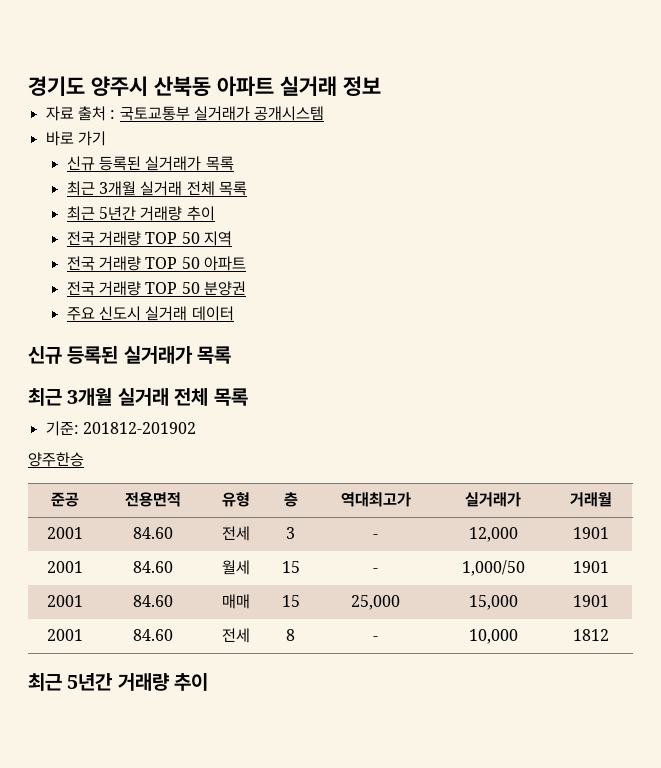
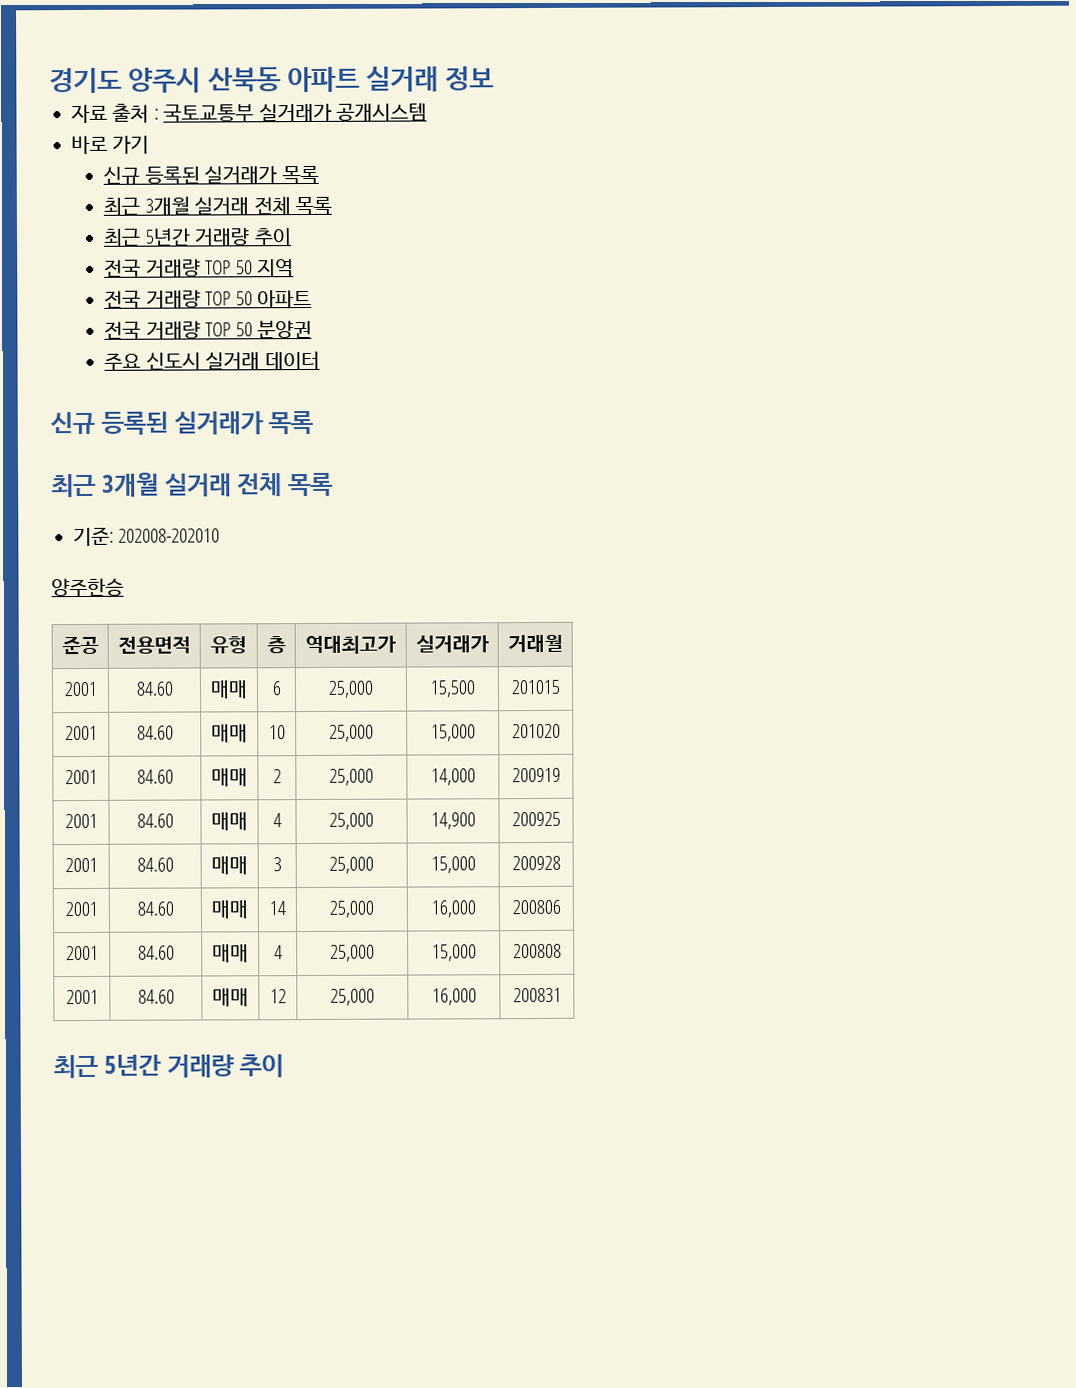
[82,422,196,434] 201812-201902 -> [118,528,221,543] 202008-202010
[221,526,250,541] [286,527,295,539] [373,534,378,539] [468,527,518,542] [573,527,609,539] [47,561,83,573] [133,561,173,573] [221,560,250,575] [281,561,300,573] [373,568,378,573] [461,560,525,576] [573,561,609,573] [47,595,83,607] [133,595,173,607] [221,594,250,609] [281,595,300,607] [351,595,400,610] [468,595,518,610] [573,595,609,607] [47,629,83,641] [133,629,173,641] [221,628,250,643] [286,629,295,641] [373,636,378,641] [468,629,518,644] [573,629,609,641] 전세 | 3 | - | 12,000 | 1901 // 2001 | 84.60 | 월세 | 15 | - | 1,000/50 | 1901 // 2001 | 84.60 | 매매 | 15 | 25,000 | 15,000 | 1901 // 2001 | 84.60 | 전세 | 8 | - | 10,000 | 1812 -> [210,680,248,699] [271,681,282,696] [328,680,374,698] [429,680,476,698] [510,679,560,695] [64,725,98,741] [136,725,174,740] [211,724,248,743] [268,725,286,740] [329,724,374,742] [430,724,476,742] [511,723,561,739] [64,769,98,785] [136,769,174,784] [211,768,248,787] [272,769,282,784] [329,768,374,786] [430,768,476,786] [511,767,561,783] [64,813,98,829] [136,813,174,828] [211,812,248,831] [272,813,282,828] [329,812,374,830] [430,812,476,830] [511,811,561,827] [64,857,98,873] [136,857,174,872] [211,856,248,875] [272,857,282,872] [329,856,374,874] [430,856,476,874] [511,855,561,871] [64,901,98,917] [136,901,174,916] [211,900,248,919] [268,901,286,916] [329,900,374,918] [430,900,476,918] [511,899,561,915] [65,945,99,961] [137,945,175,960] [212,944,249,963] [273,945,283,960] [330,944,375,962] [431,944,477,962] [512,943,562,959] [65,989,99,1005] [137,989,175,1004] [212,988,249,1007] [269,989,287,1004] [330,988,375,1006] [431,988,477,1006] [512,987,562,1003] 매매 | 6 | 25,000 | 15,500 | 201015 // 2001 | 84.60 | 매매 | 10 | 25,000 | 15,000 | 201020 // 2001 | 84.60 | 매매 | 2 | 25,000 | 14,000 | 200919 // 2001 | 84.60 | 매매 | 4 | 25,000 | 14,900 | 200925 // 2001 | 84.60 | 매매 | 3 | 25,000 | 15,000 | 200928 // 2001 | 84.60 | 매매 | 14 | 25,000 | 16,000 | 200806 // 2001 | 84.60 | 매매 | 4 | 25,000 | 15,000 | 200808 // 2001 | 84.60 | 매매 | 12 | 25,000 | 16,000 | 200831

